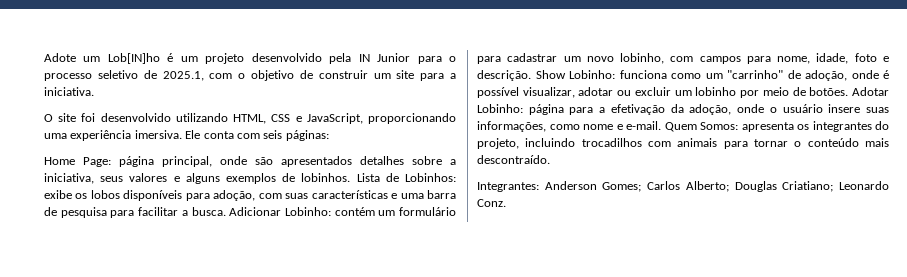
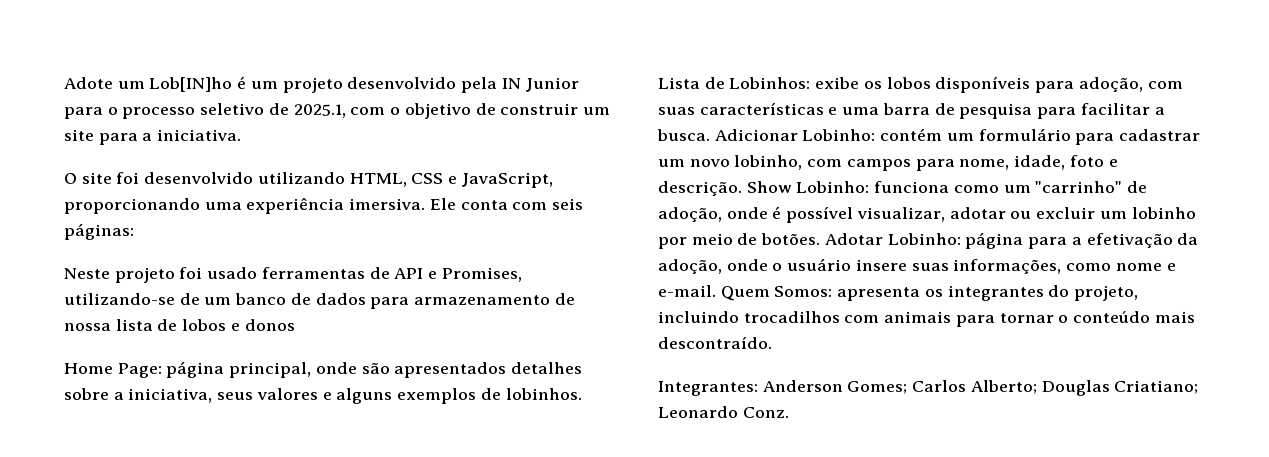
(329, 135) none -> [64,267,522,283] [64,293,575,309] [64,319,295,331] // Neste projeto foi usado ferramentas de API e Promises, utilizando-se de um banco de dados para armazenamento de nossa lista de lobos e donos

